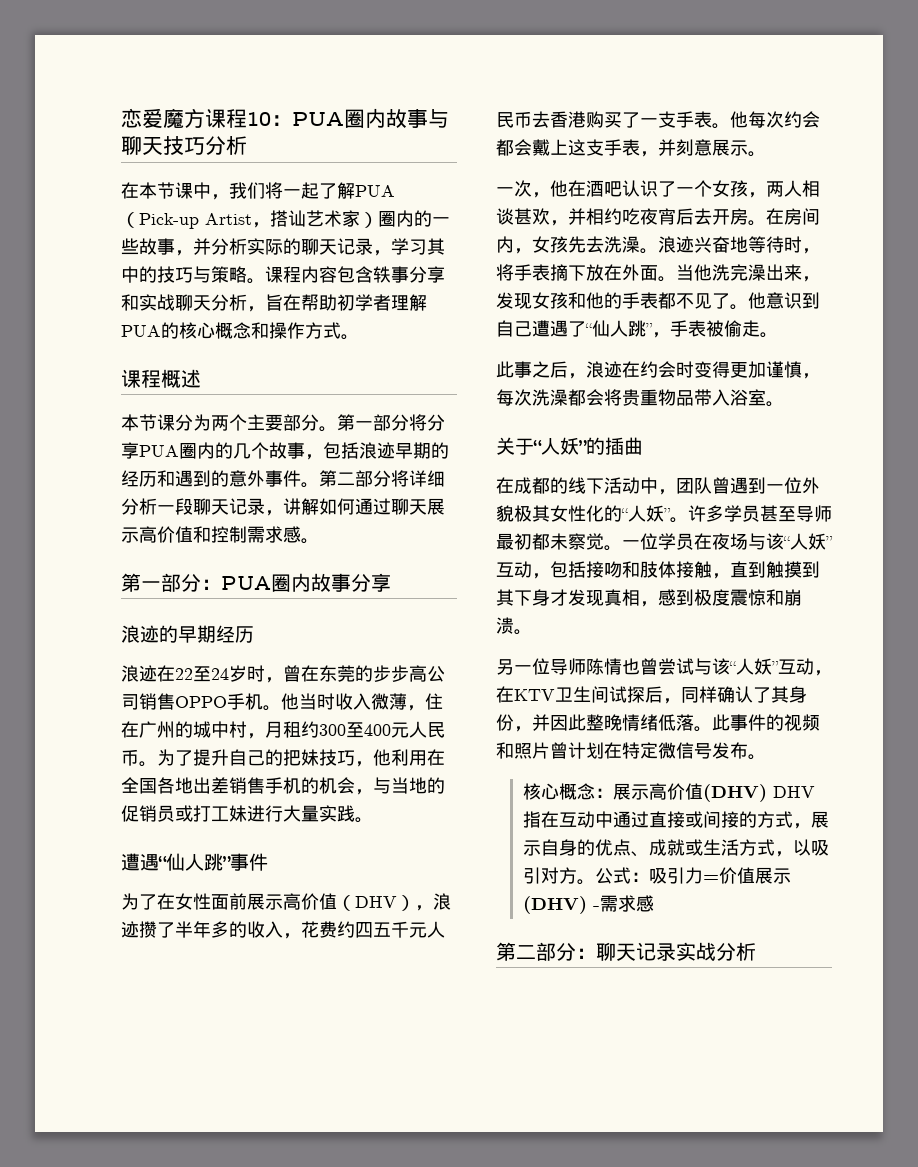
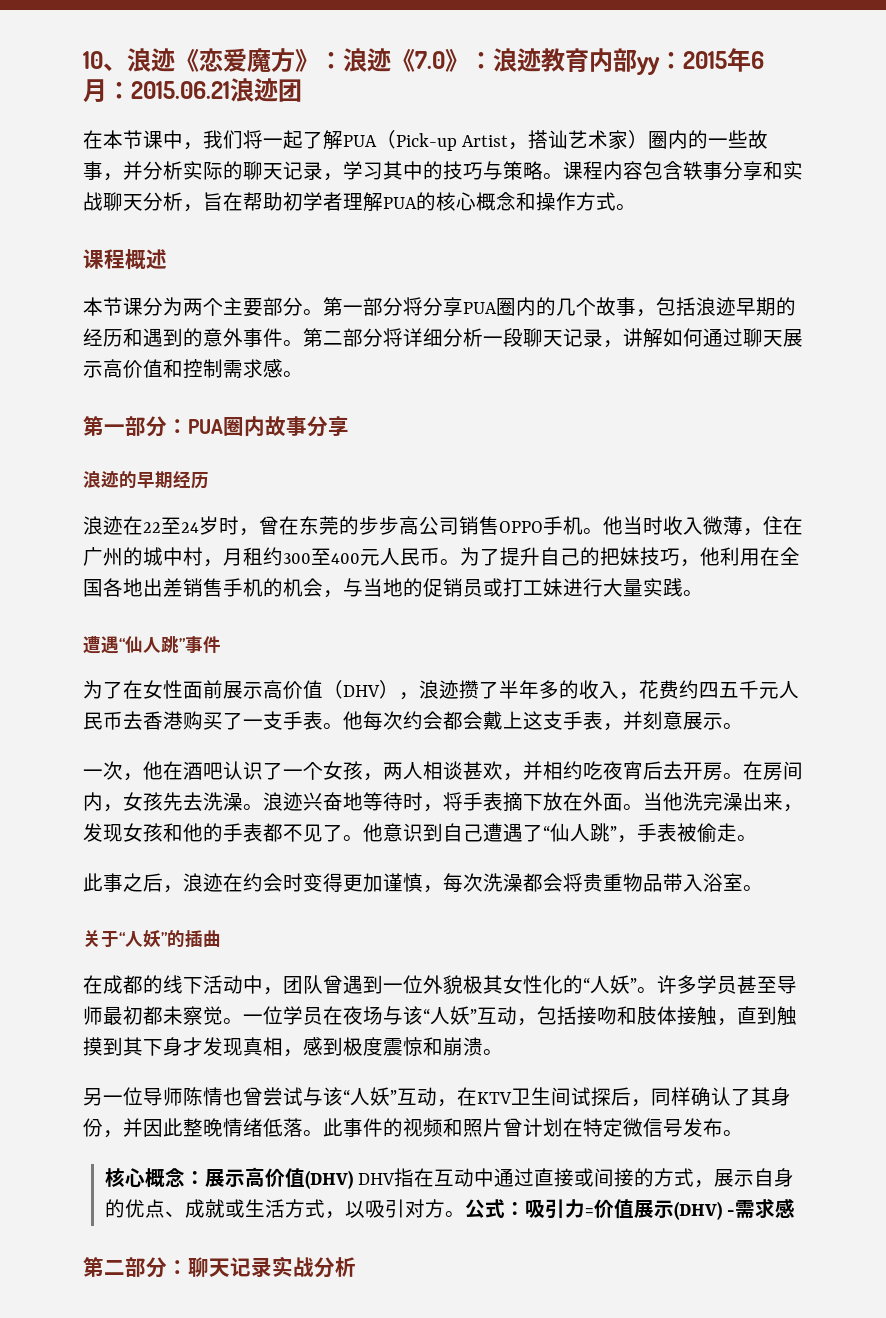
[121,108,449,128] [121,136,247,155] 恋爱魔方课程10：PUA圈内故事与聊天技巧分析 -> [83,48,764,75] [83,78,302,103] 10、浪迹《恋爱魔方》：浪迹《7.0》：浪迹教育内部yy：2015年6月：2015.06.21浪迹团

